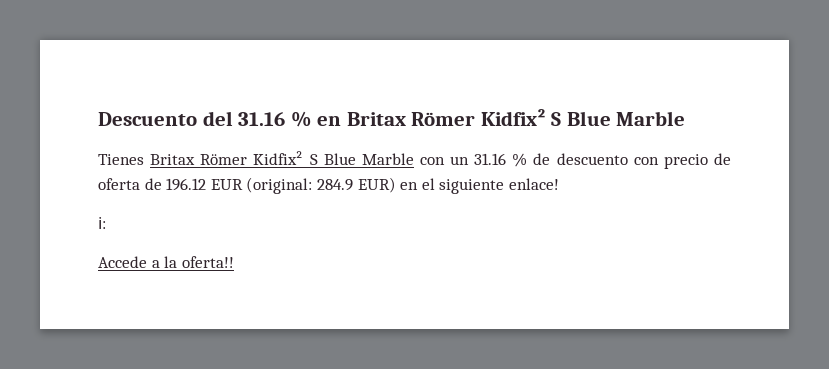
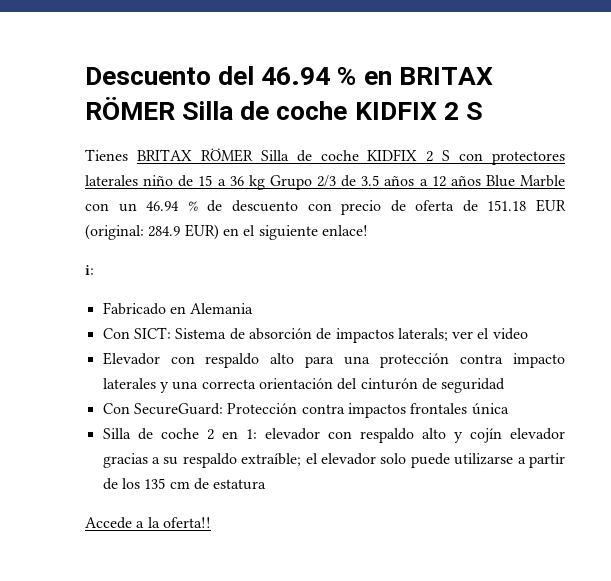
[238,112,286,126] 31.16 -> [261,67,331,85] 46.94
[346,109,686,126] Britax Römer Kidfix² S Blue Marble -> [398,67,493,85] [85,97,483,120] BRITAX RÖMER Silla de coche KIDFIX 2 S
[150,151,318,165] Britax Römer Kidfix² S -> [136,148,565,165] [85,175,481,190] BRITAX RÖMER Silla de coche KIDFIX 2 S con protectores laterales niño de 15 a 36 kg Grupo 2/3 de 3.5 años a 12 años
[474,153,507,165] 31.16 -> [146,201,180,211] 46.94
[166,178,207,191] 196.12 -> [487,200,527,211] 151.18
(106, 223) none -> [102,302,254,315] [102,327,528,343] [102,352,565,368] [102,378,506,393] [102,403,509,418] [102,428,565,443] [102,453,565,468] [102,478,267,490] // Fabricado en Alemania // Con SICT: Sistema de absorción de impactos laterals; ver el video // Elevador con respaldo alto para una protección contra impacto laterales y una correcta orientación del cinturón de seguridad // Con SecureGuard: Protección contra impactos frontales única // Silla de coche 2 en 1: elevador con respaldo alto y cojín elevador gracias a su respaldo extraíble; el elevador solo puede utilizarse a partir de los 135 cm de estatura

